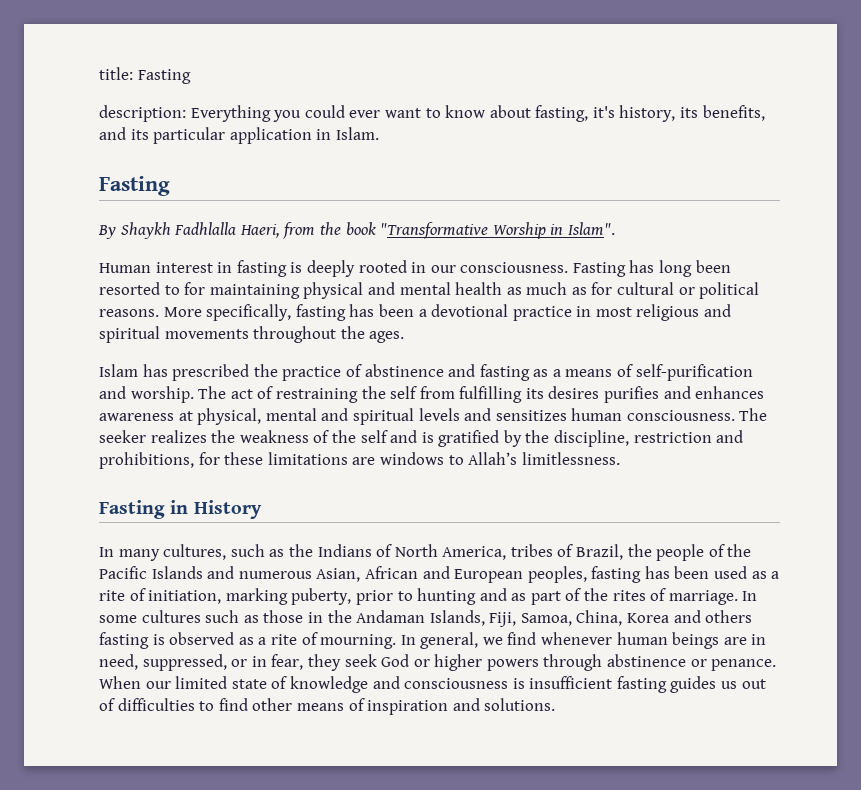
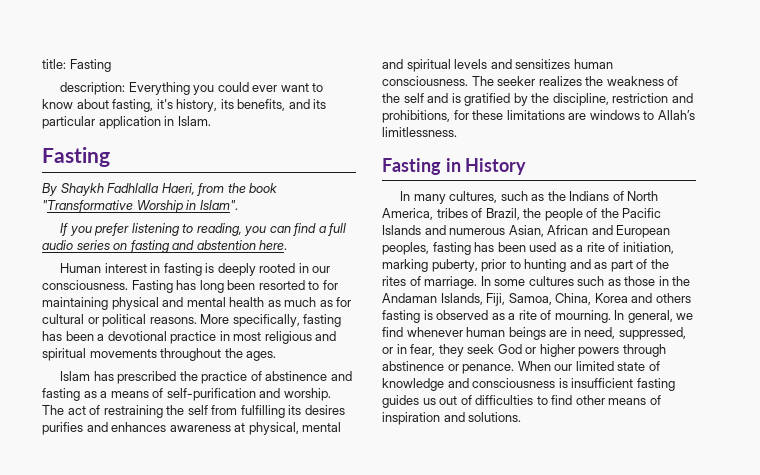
(615, 229) none -> [60,223,347,236] [42,240,288,253] // If you prefer listening to reading, you can find a full audio series on fasting and abstention here.

